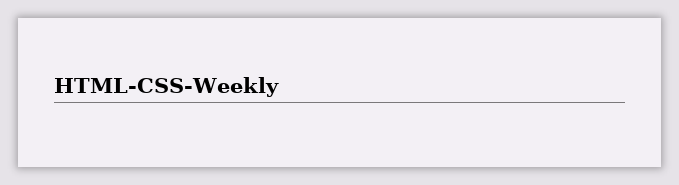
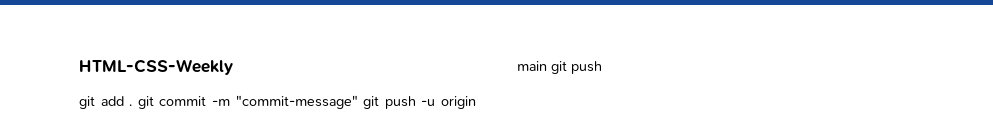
(279, 87) none -> [79,95,477,109] [517,61,602,74] // git add . git commit -m "commit-message" git push -u origin main git push

